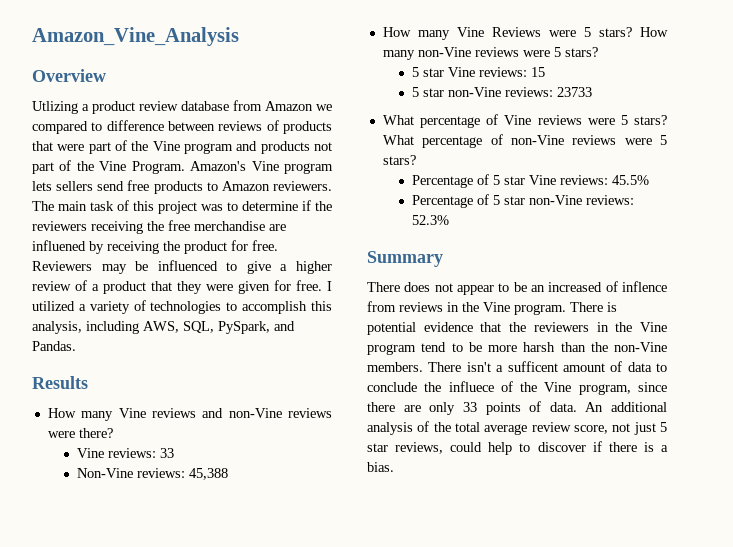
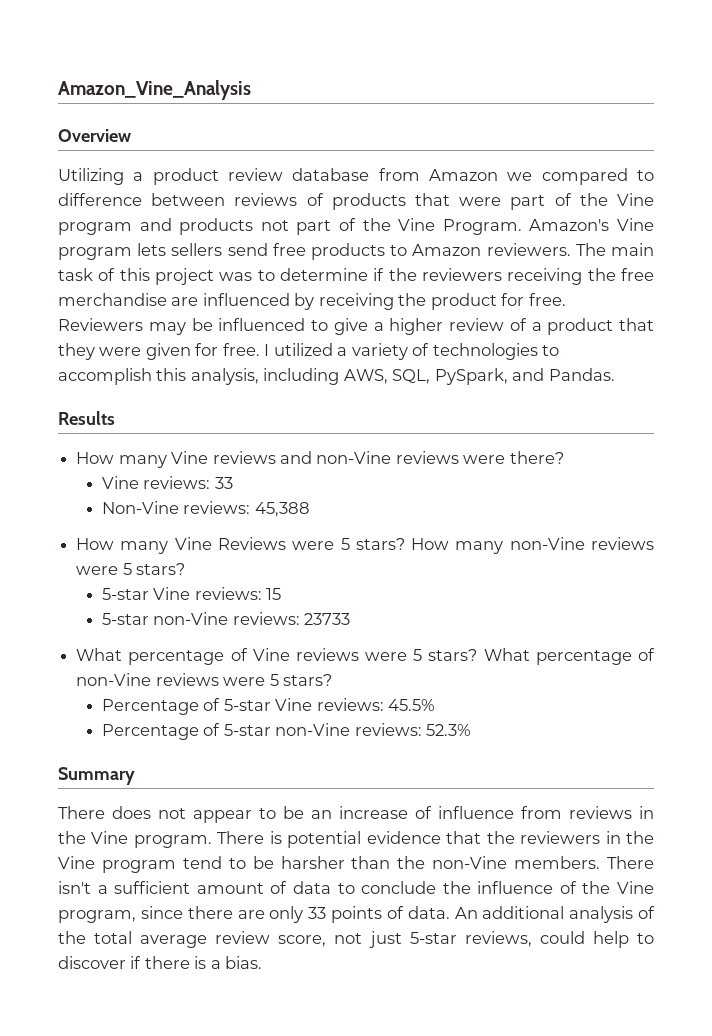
[32,101,78,114] Utlizing -> [58,168,124,185] Utilizing
[32,240,86,251] influened -> [202,293,290,306] influenced
[411,67,444,77] 5 star -> [101,588,149,600] 5-star
[411,87,444,97] 5 star -> [101,613,149,625] 5-star
[492,175,525,185] 5 star -> [223,699,271,711] 5-star
[492,195,525,205] 5 star -> [223,724,271,736] 5-star
[548,281,667,292] increased of inflence -> [339,806,514,819] increase of influence
[488,342,556,352] more harsh -> [280,856,345,869] harsher
[507,361,558,372] sufficent -> [114,881,191,894] sufficient
[448,381,494,392] influece -> [477,881,554,894] influence
[660,422,667,432] [367,443,388,452] 5 star -> [409,932,457,944] 5-star

